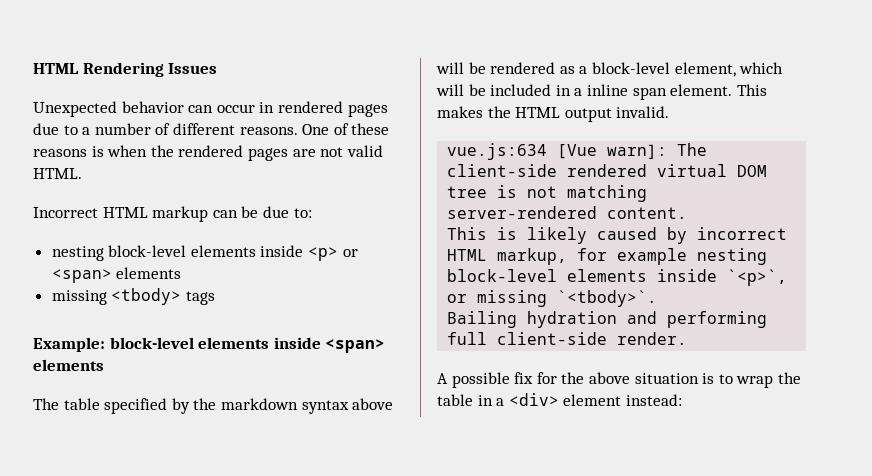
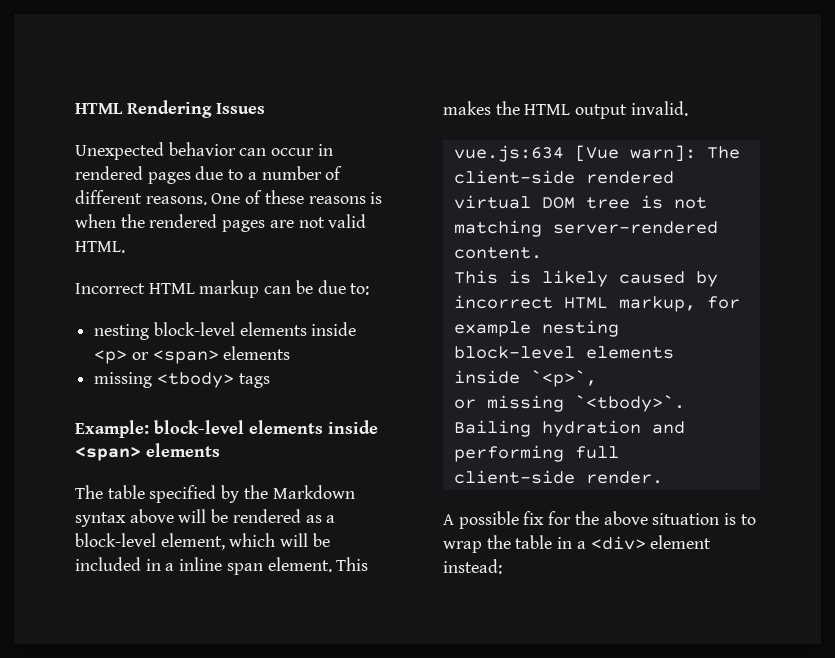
[220,398,298,410] markdown -> [272,485,355,499] Markdown

